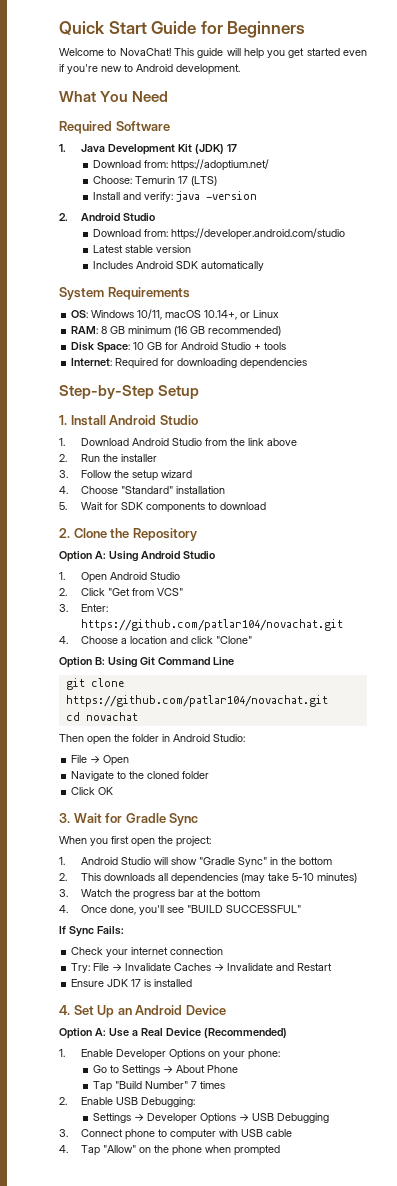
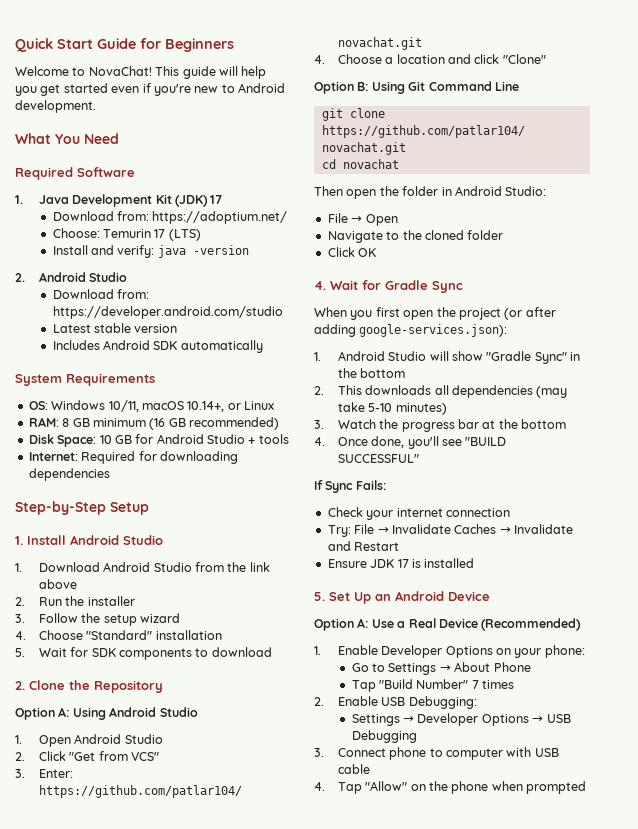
[59,813,70,823] 3. -> [314,281,326,290] 4.
[176,836,211,847] project: -> [458,307,556,320] [314,324,508,337] project (or after adding google-services.json):
[59,1005,70,1015] 4. -> [314,592,325,601] 5.

